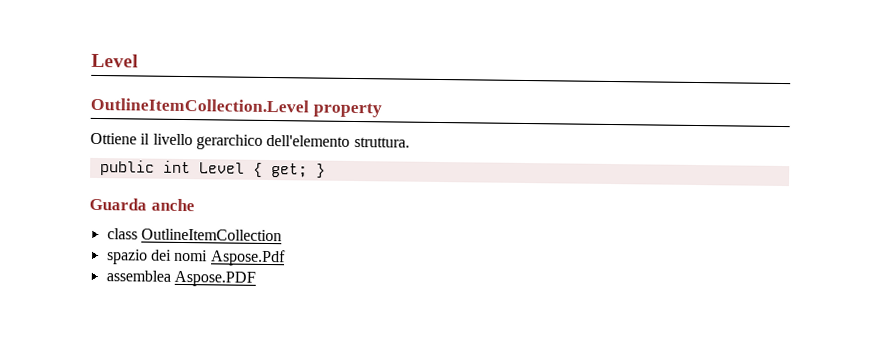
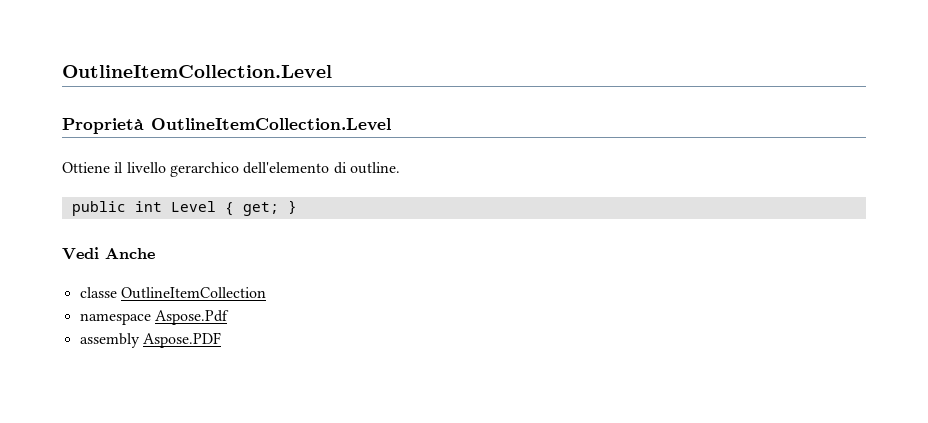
[91,53,139,68] [90,97,382,118] Level // OutlineItemCollection.Level property -> [62,65,332,78] [62,118,391,134] OutlineItemCollection.Level // Proprietà OutlineItemCollection.Level
[353,136,410,148] struttura. -> [333,162,400,174] di outline.
[89,197,195,212] [106,228,282,242] [106,249,209,265] Guarda anche // class OutlineItemCollection // spazio dei nomi -> [62,247,155,260] [79,287,266,299] [79,313,151,325] Vedi Anche // classe OutlineItemCollection // namespace
[105,270,171,282] assemblea -> [79,333,140,348] assembly

